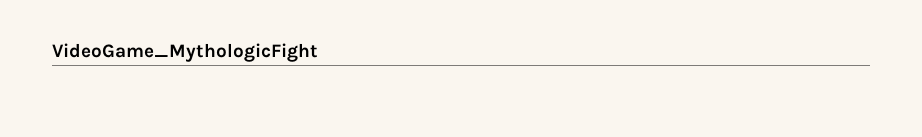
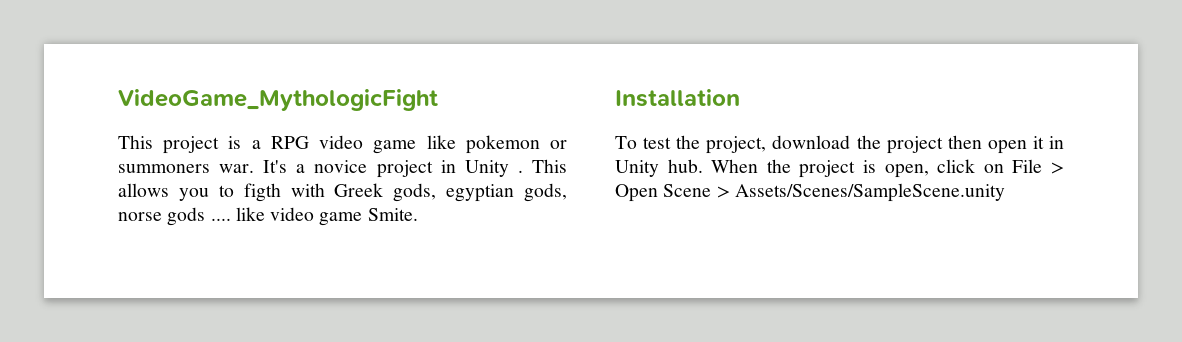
(318, 52) none -> [118,135,567,154] [118,159,567,178] [118,183,567,202] [118,207,418,226] [615,89,740,107] [615,135,1064,154] [615,159,1064,178] [615,183,1005,202] // This project is a RPG video game like pokemon or summoners war. It's a novice project in Unity . This allows you to figth with Greek gods, egyptian gods, norse gods .... like video game Smite. // Installation // To test the project, download the project then open it in Unity hub. When the project is open, click on File > Open Scene > Assets/Scenes/SampleScene.unity

